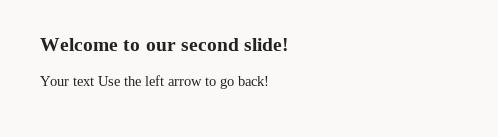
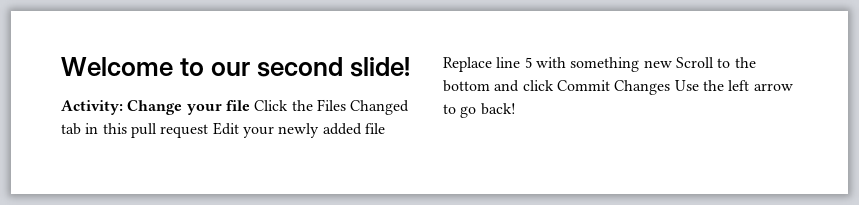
[40,76,94,86] Your text -> [61,99,410,115] [61,122,385,138] [443,57,756,72] [443,80,671,95] Activity: Change your file Click the Files Changed tab in this pull request Edit your newly added file Replace line 5 with something new Scroll to the bottom and click Commit Changes

